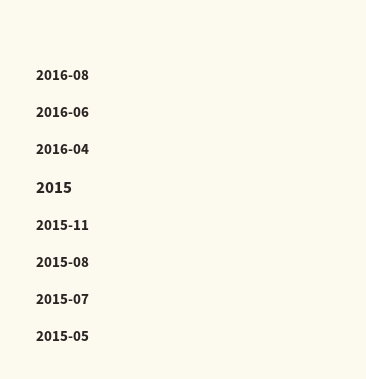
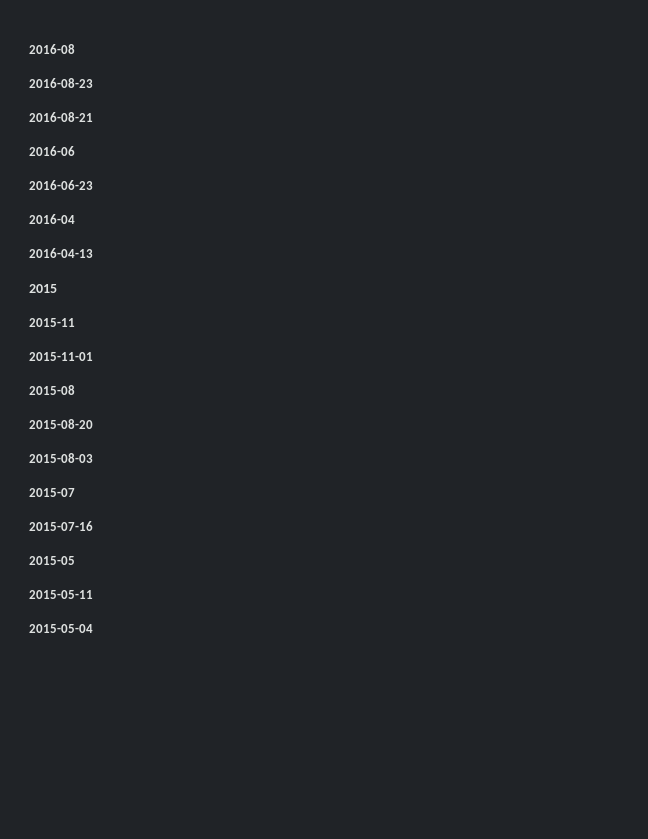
(89, 75) none -> [29,78,93,88] [29,112,93,122] // 2016-08-23 // 2016-08-21
(89, 112) none -> [29,180,93,190] // 2016-06-23
(89, 149) none -> [29,248,93,258] // 2016-04-13
(89, 225) none -> [29,352,93,361] // 2015-11-01
(89, 262) none -> [29,419,93,429] [29,453,93,463] // 2015-08-20 // 2015-08-03
(89, 299) none -> [29,521,93,531] // 2015-07-16
(89, 336) none -> [29,590,93,599] [29,624,93,633] // 2015-05-11 // 2015-05-04

